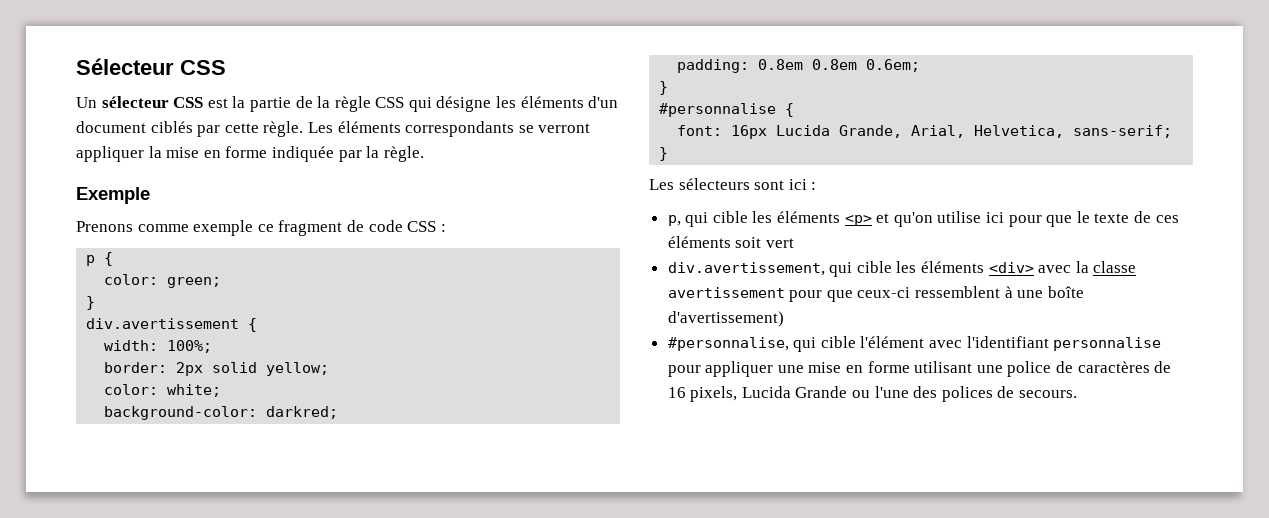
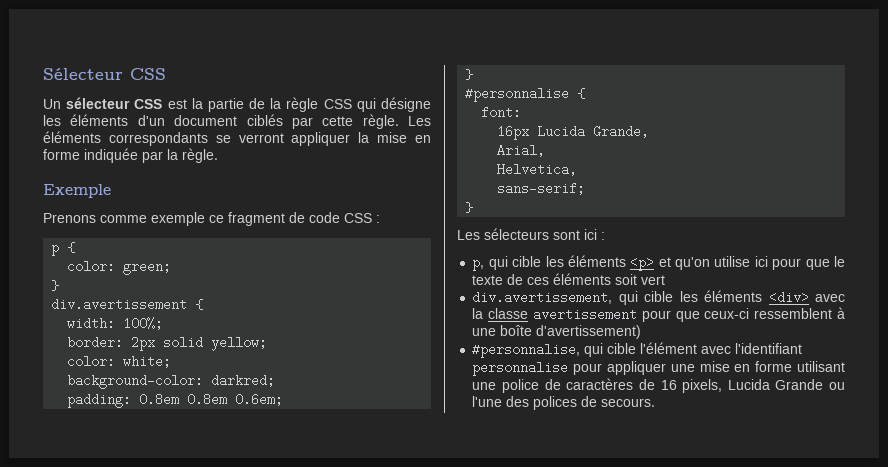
(723, 130) none -> (522, 112) //
(903, 131) none -> (650, 131) //
(966, 131) none -> (546, 150) //
(1065, 131) none -> (578, 169) //

